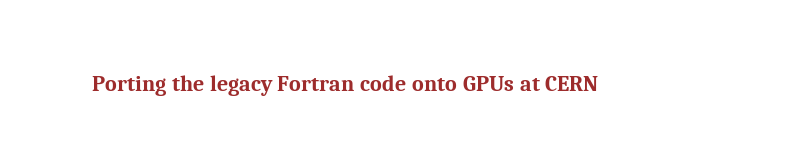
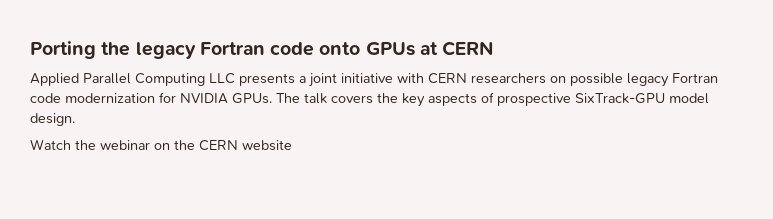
(599, 83) none -> [30,73,718,87] [30,92,709,107] [30,113,75,126] [30,139,292,151] // Applied Parallel Computing LLC presents a joint initiative with CERN researchers on possible legacy Fortran code modernization for NVIDIA GPUs. The talk covers the key aspects of prospective SixTrack-GPU model design. // Watch the webinar on the CERN website

